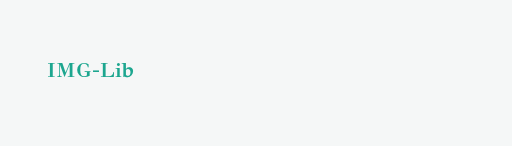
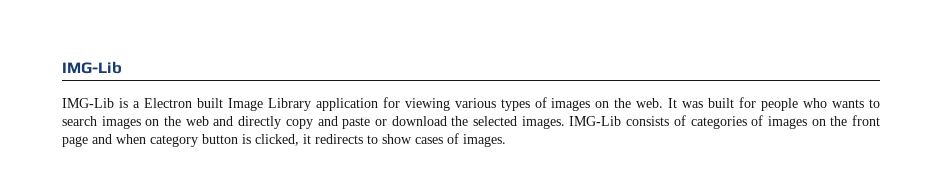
[47,62,134,78] IMG-Lib -> [62,61,122,74] [62,97,881,111] [62,115,880,129] [62,133,506,147] IMG-Lib // IMG-Lib is a Electron built Image Library application for viewing various types of images on the web. It was built for people who wants to search images on the web and directly copy and paste or download the selected images. IMG-Lib consists of categories of images on the front page and when category button is clicked, it redirects to show cases of images.

